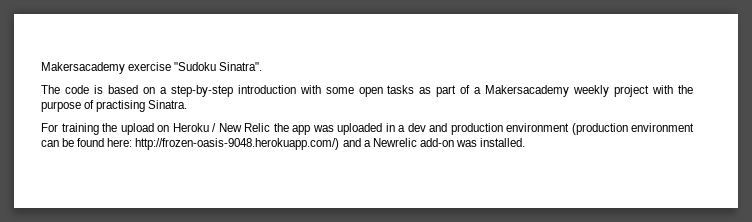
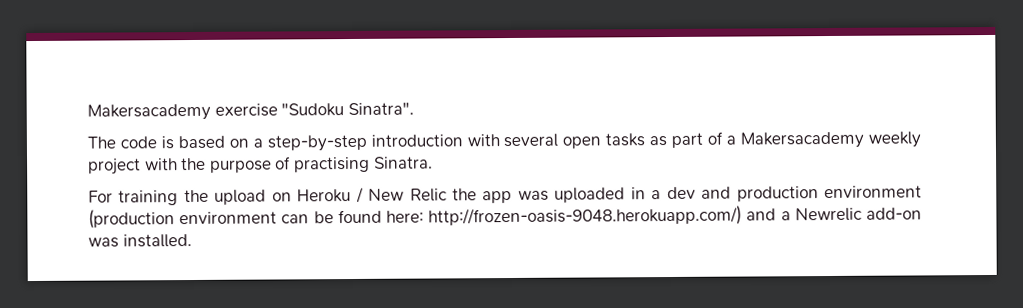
[325,87,354,94] some -> [503,133,559,148] several

